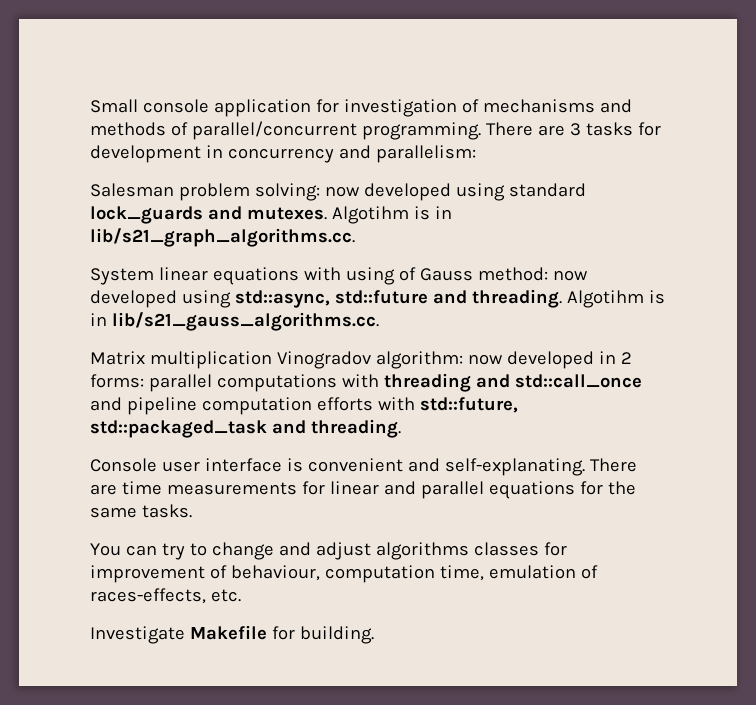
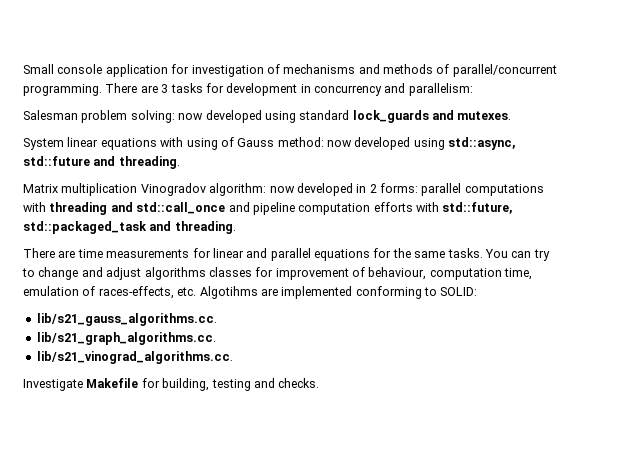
[331,206,452,224] [90,228,355,247] Algotihm is in lib/s21_graph_algorithms.cc. -> (512, 115) none
[566,290,665,308] [90,312,379,331] Algotihm is in lib/s21_gauss_algorithms.cc. -> (180, 162) none
[90,458,585,476] Console user interface is convenient and self-explanating. -> (236, 227) none
(192, 511) // -> (483, 253) none
(241, 595) none -> [199,286,478,299] [36,313,217,326] [36,332,216,345] [36,351,233,364] Algotihms are implemented conforming to SOLID: // lib/s21_gauss_algorithms.cc. // lib/s21_graph_algorithms.cc. // lib/s21_vinograd_algorithms.cc.
[299,626,374,644] building. -> [162,378,320,391] building, testing and checks.

